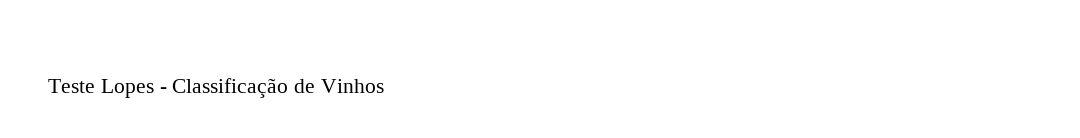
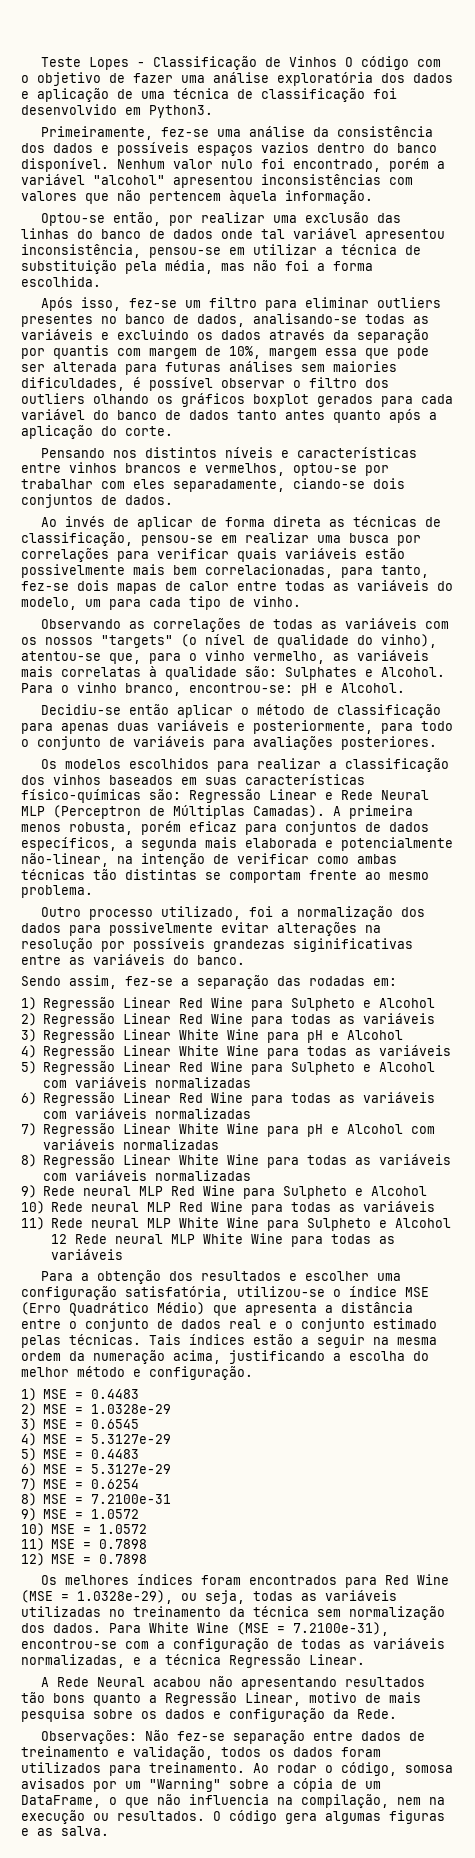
(385, 86) none -> [345,56,442,70] [21,72,453,86] [21,88,397,102] [21,104,213,118] [41,126,434,140] [21,142,437,156] [21,158,445,172] [21,174,413,188] [21,190,373,204] [41,212,402,226] [21,228,445,242] [21,244,421,258] [21,260,373,274] [21,276,101,287] [41,297,442,311] [21,313,429,327] [21,329,429,343] [21,345,429,359] [21,361,397,375] [21,377,389,391] [21,393,453,407] [21,409,437,423] [21,425,173,439] [41,447,418,458] [21,462,389,476] [21,478,405,492] [21,494,173,508] [41,516,442,530] [21,532,421,546] [21,548,405,562] [21,564,429,578] [21,580,453,594] [21,596,301,610] [41,618,450,632] [21,634,437,648] [21,650,429,664] [21,666,445,680] [21,682,405,696] [41,704,442,718] [21,720,453,734] [21,736,437,750] [41,758,450,772] [21,774,365,785] [21,789,429,803] [21,805,413,819] [21,821,429,835] [21,837,453,851] [21,853,397,867] [21,869,429,883] [21,885,93,898] [41,906,426,920] [21,922,381,936] [21,938,413,952] [21,954,245,965] [21,975,397,989] [21,997,436,1011] [21,1013,436,1027] [21,1029,404,1043] [21,1045,452,1059] [21,1061,436,1075] [43,1077,252,1088] [21,1092,436,1106] [43,1108,252,1119] [21,1123,436,1137] [43,1139,220,1150] [21,1154,452,1168] [43,1170,252,1181] [21,1185,428,1199] [21,1201,436,1215] [21,1217,452,1231] [51,1233,396,1247] [51,1249,124,1260] [41,1270,402,1284] [21,1286,429,1300] [21,1302,413,1316] [21,1318,437,1332] [21,1334,437,1348] [21,1350,429,1364] [21,1366,253,1380] [21,1388,140,1401] [21,1403,172,1416] [21,1418,140,1431] [21,1433,172,1446] [21,1448,140,1461] [21,1463,172,1476] [21,1478,140,1491] [21,1493,172,1506] [21,1508,140,1521] [21,1523,148,1536] [21,1538,148,1551] [21,1553,148,1566] [41,1574,450,1588] [21,1590,397,1604] [21,1606,445,1620] [21,1622,389,1636] [21,1638,445,1652] [21,1654,365,1668] [41,1676,426,1690] [21,1692,421,1706] [21,1708,397,1722] [41,1730,426,1744] [21,1746,381,1760] [21,1762,453,1776] [21,1778,381,1792] [21,1794,445,1808] [21,1810,445,1824] [21,1826,109,1836] O código com o objetivo de fazer uma análise exploratória dos dados e aplicação de uma técnica de classificação foi desenvolvido em Python3. // Primeiramente, fez-se uma análise da consistência dos dados e possíveis espaços vazios dentro do banco disponível. Nenhum valor nulo foi encontrado, porém a variável "alcohol" apresentou inconsistências com valores que não pertencem àquela informação. // Optou-se então, por realizar uma exclusão das linhas do banco de dados onde tal variável apresentou inconsistência, pensou-se em utilizar a técnica de substituição pela média, mas não foi a forma escolhida. // Após isso, fez-se um filtro para eliminar outliers presentes no banco de dados, analisando-se todas as variáveis e excluindo os dados através da separação por quantis com margem de 10%, margem essa que pode ser alterada para futuras análises sem maiories dificuldades, é possível observar o filtro dos outliers olhando os gráficos boxplot gerados para cada variável do banco de dados tanto antes quanto após a aplicação do corte. // Pensando nos distintos níveis e características entre vinhos brancos e vermelhos, optou-se por trabalhar com eles separadamente, ciando-se dois conjuntos de dados. // Ao invés de aplicar de forma direta as técnicas de classificação, pensou-se em realizar uma busca por correlações para verificar quais variáveis estão possivelmente mais bem correlacionadas, para tanto, fez-se dois mapas de calor entre todas as variáveis do modelo, um para cada tipo de vinho. // Observando as correlações de todas as variáveis com os nossos "targets" (o nível de qualidade do vinho), atentou-se que, para o vinho vermelho, as variáveis mais correlatas à qualidade são: Sulphates e Alcohol. Para o vinho branco, encontrou-se: pH e Alcohol. // Decidiu-se então aplicar o método de classificação para apenas duas variáveis e posteriormente, para todo o conjunto de variáveis para avaliações posteriores. // Os modelos escolhidos para realizar a classificação dos vinhos baseados em suas características físico-químicas são: Regressão Linear e Rede Neural MLP (Perceptron de Múltiplas Camadas). A primeira menos robusta, porém eficaz para conjuntos de dados específicos, a segunda mais elaborada e potencialmente não-linear, na intenção de verificar como ambas técnicas tão distintas se comportam frente ao mesmo problema. // Outro processo utilizado, foi a normalização dos dados para possivelmente evitar alterações na resolução por possíveis grandezas siginificativas entre as variáveis do banco. // Sendo assim, fez-se a separação das rodadas em: // 1) Regressão Linear Red Wine para Sulpheto e Alcohol // 2) Regressão Linear Red Wine para todas as variáveis // 3) Regressão Linear White Wine para pH e Alcohol // 4) Regressão Linear White Wine para todas as variáveis // 5) Regressão Linear Red Wine para Sulpheto e Alcohol com variáveis normalizadas // 6) Regressão Linear Red Wine para todas as variáveis com variáveis normalizadas // 7) Regressão Linear White Wine para pH e Alcohol com variáveis normalizadas // 8) Regressão Linear White Wine para todas as variáveis com variáveis normalizadas // 9) Rede neural MLP Red Wine para Sulpheto e Alcohol // 10) Rede neural MLP Red Wine para todas as variáveis // 11) Rede neural MLP White Wine para Sulpheto e Alcohol 12 Rede neural MLP White Wine para todas as variáveis // Para a obtenção dos resultados e escolher uma configuração satisfatória, utilizou-se o índice MSE (Erro Quadrático Médio) que apresenta a distância entre o conjunto de dados real e o conjunto estimado pelas técnicas. Tais índices estão a seguir na mesma ordem da numeração acima, justificando a escolha do melhor método e configuração. // 1) MSE = 0.4483 // 2) MSE = 1.0328e-29 // 3) MSE = 0.6545 // 4) MSE = 5.3127e-29 // 5) MSE = 0.4483 // 6) MSE = 5.3127e-29 // 7) MSE = 0.6254 // 8) MSE = 7.2100e-31 // 9) MSE = 1.0572 // 10) MSE = 1.0572 // 11) MSE = 0.7898 // 12) MSE = 0.7898 // Os melhores índices foram encontrados para Red Wine (MSE = 1.0328e-29), ou seja, todas as variáveis utilizadas no treinamento da técnica sem normalização dos dados. Para White Wine (MSE = 7.2100e-31), encontrou-se com a configuração de todas as variáveis normalizadas, e a técnica Regressão Linear. // A Rede Neural acabou não apresentando resultados tão bons quanto a Regressão Linear, motivo de mais pesquisa sobre os dados e configuração da Rede. // Observações: Não fez-se separação entre dados de treinamento e validação, todos os dados foram utilizados para treinamento. Ao rodar o código, somosa avisados por um "Warning" sobre a cópia de um DataFrame, o que não influencia na compilação, nem na execução ou resultados. O código gera algumas figuras e as salva.

